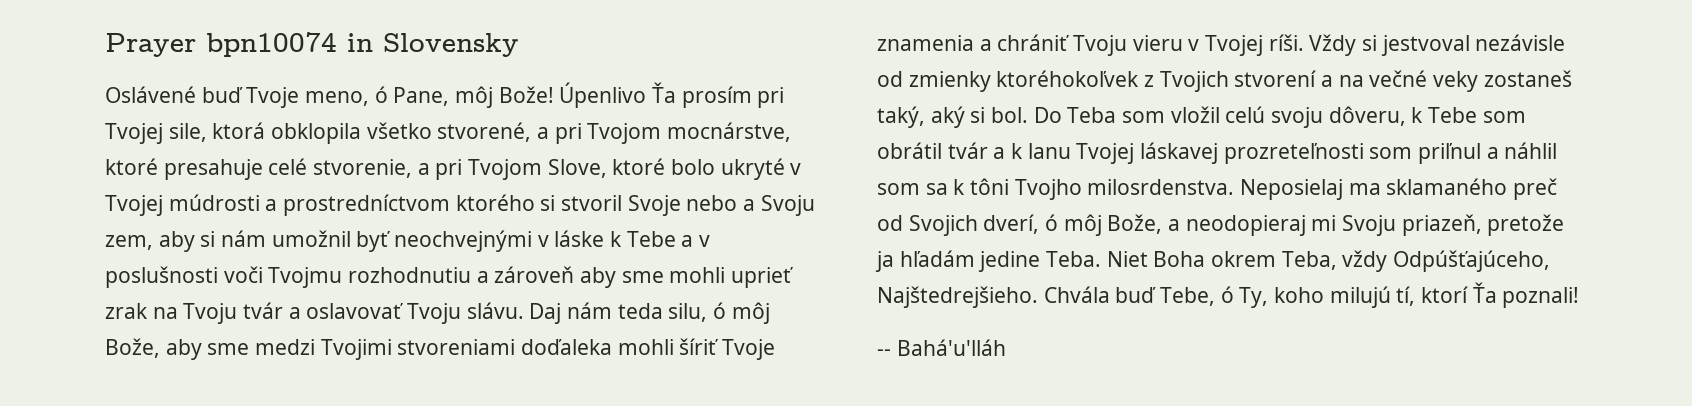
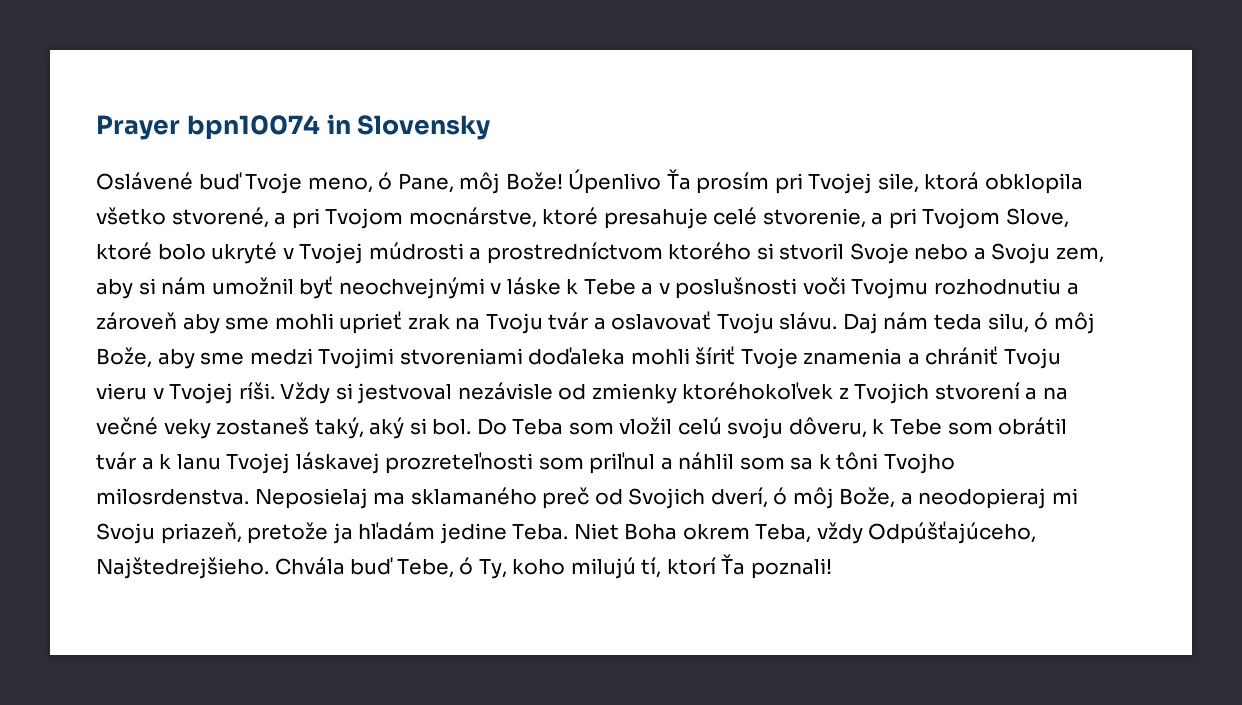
[877,339,1006,356] // -- Bahá'u'lláh -> (832, 568) none

